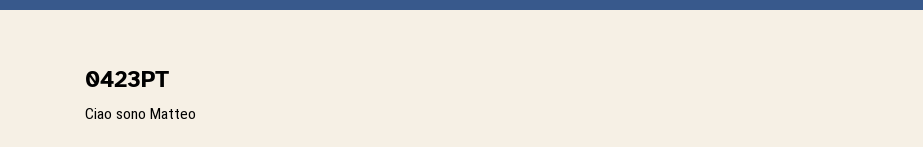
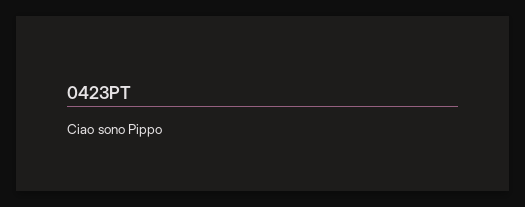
[150,108,197,119] Matteo -> [128,124,163,137] Pippo

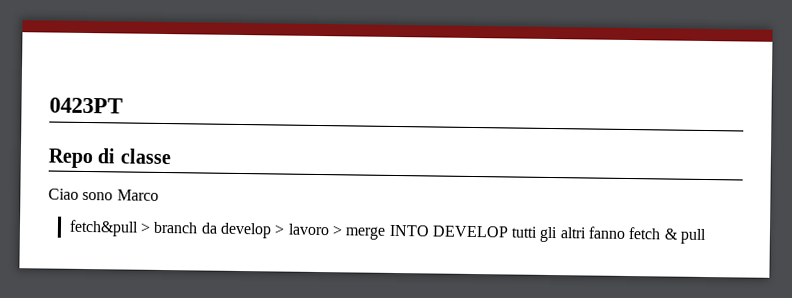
(131, 92) none -> [48,148,171,169] // Repo di classe
[128,124,163,137] Pippo -> [116,189,159,201] [68,219,707,245] Marco // fetch&pull > branch da develop > lavoro > merge INTO DEVELOP tutti gli altri fanno fetch & pull

